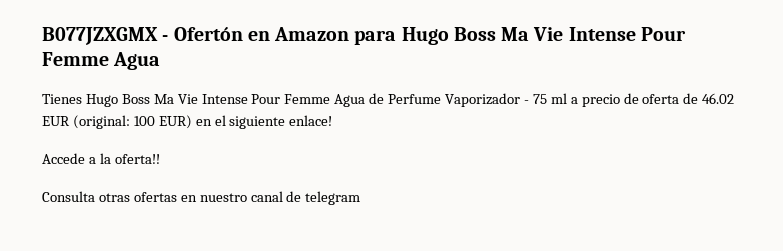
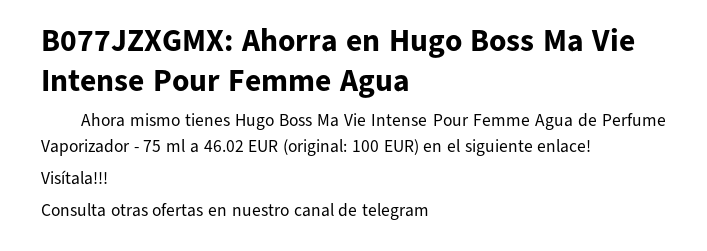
[42,27,397,45] B077JZXGMX - Ofertón en Amazon para -> [41,28,381,52] B077JZXGMX: Ahorra en
[42,94,82,104] Tienes -> [80,113,230,127] Ahora mismo tienes
[581,93,699,107] precio de oferta de -> (199, 148) none
[42,153,160,164] Accede a la oferta!! -> [41,170,108,185] Visítala!!!

